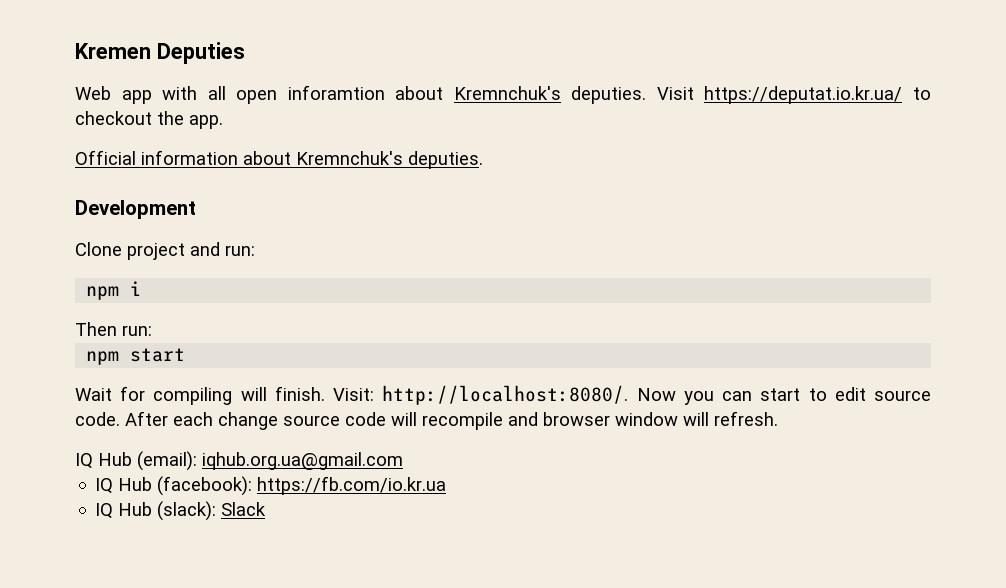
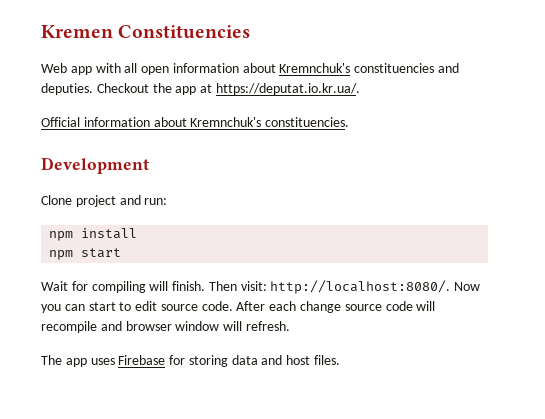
[156,42,245,64] Deputies -> [118,25,251,39] Constituencies
[287,85,931,104] [75,111,223,129] inforamtion about Kremnchuk's deputies. Visit https://deputat.io.kr.ua/ to checkout the app. -> [172,63,460,73] [41,83,360,95] information about Kremnchuk's constituencies and deputies. Checkout the app at https://deputat.io.kr.ua/.
[408,151,483,169] deputies. -> [265,117,350,127] constituencies.
[130,281,142,296] [75,322,152,336] i // Then run: -> [81,228,138,239] install
[333,388,375,401] Visit: -> [208,281,267,291] Then visit:
[75,451,403,471] [95,476,447,496] [95,501,267,521] IQ Hub (email): iqhub.org.ua@gmail.com // IQ Hub (facebook): https://fb.com/io.kr.ua // IQ Hub (slack): Slack -> [41,355,341,367] The app uses Firebase for storing data and host files.

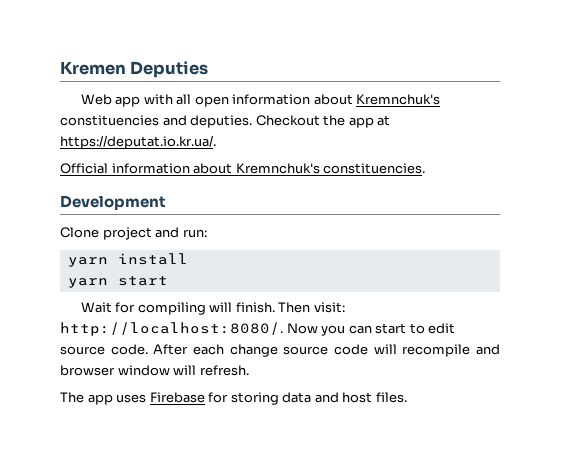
[118,25,251,39] Constituencies -> [130,61,209,78] Deputies
[49,231,74,241] npm -> [67,257,108,267] yarn
[49,250,74,260] npm -> [67,278,108,288] yarn

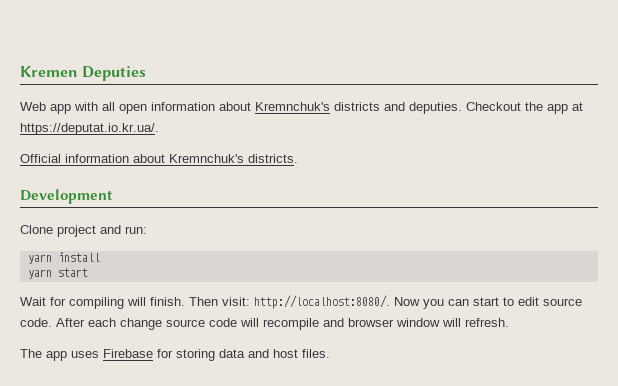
[60,115,159,126] constituencies -> [334,102,380,111] districts
[323,163,426,174] constituencies. -> [248,154,298,163] districts.

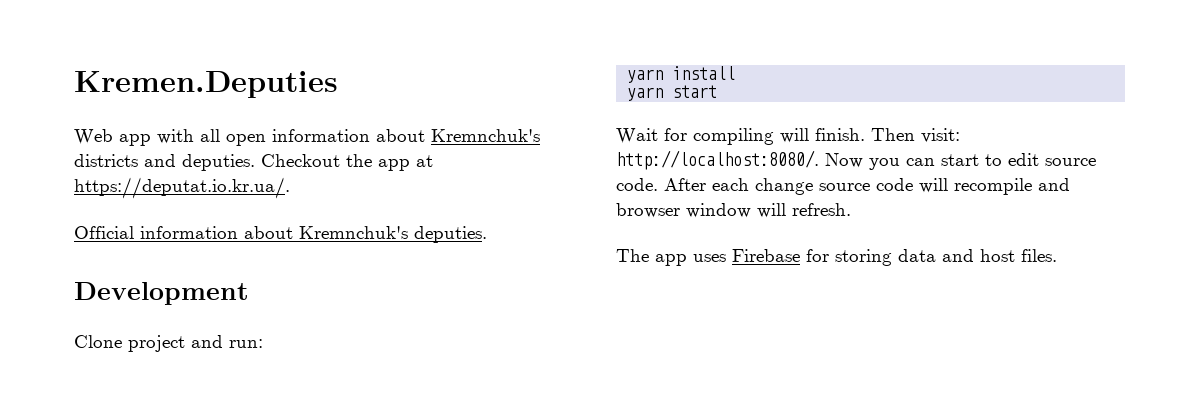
[20,66,147,81] Kremen Deputies -> [74,71,338,98] Kremen.Deputies
[248,154,298,163] districts. -> [414,226,487,243] deputies.

